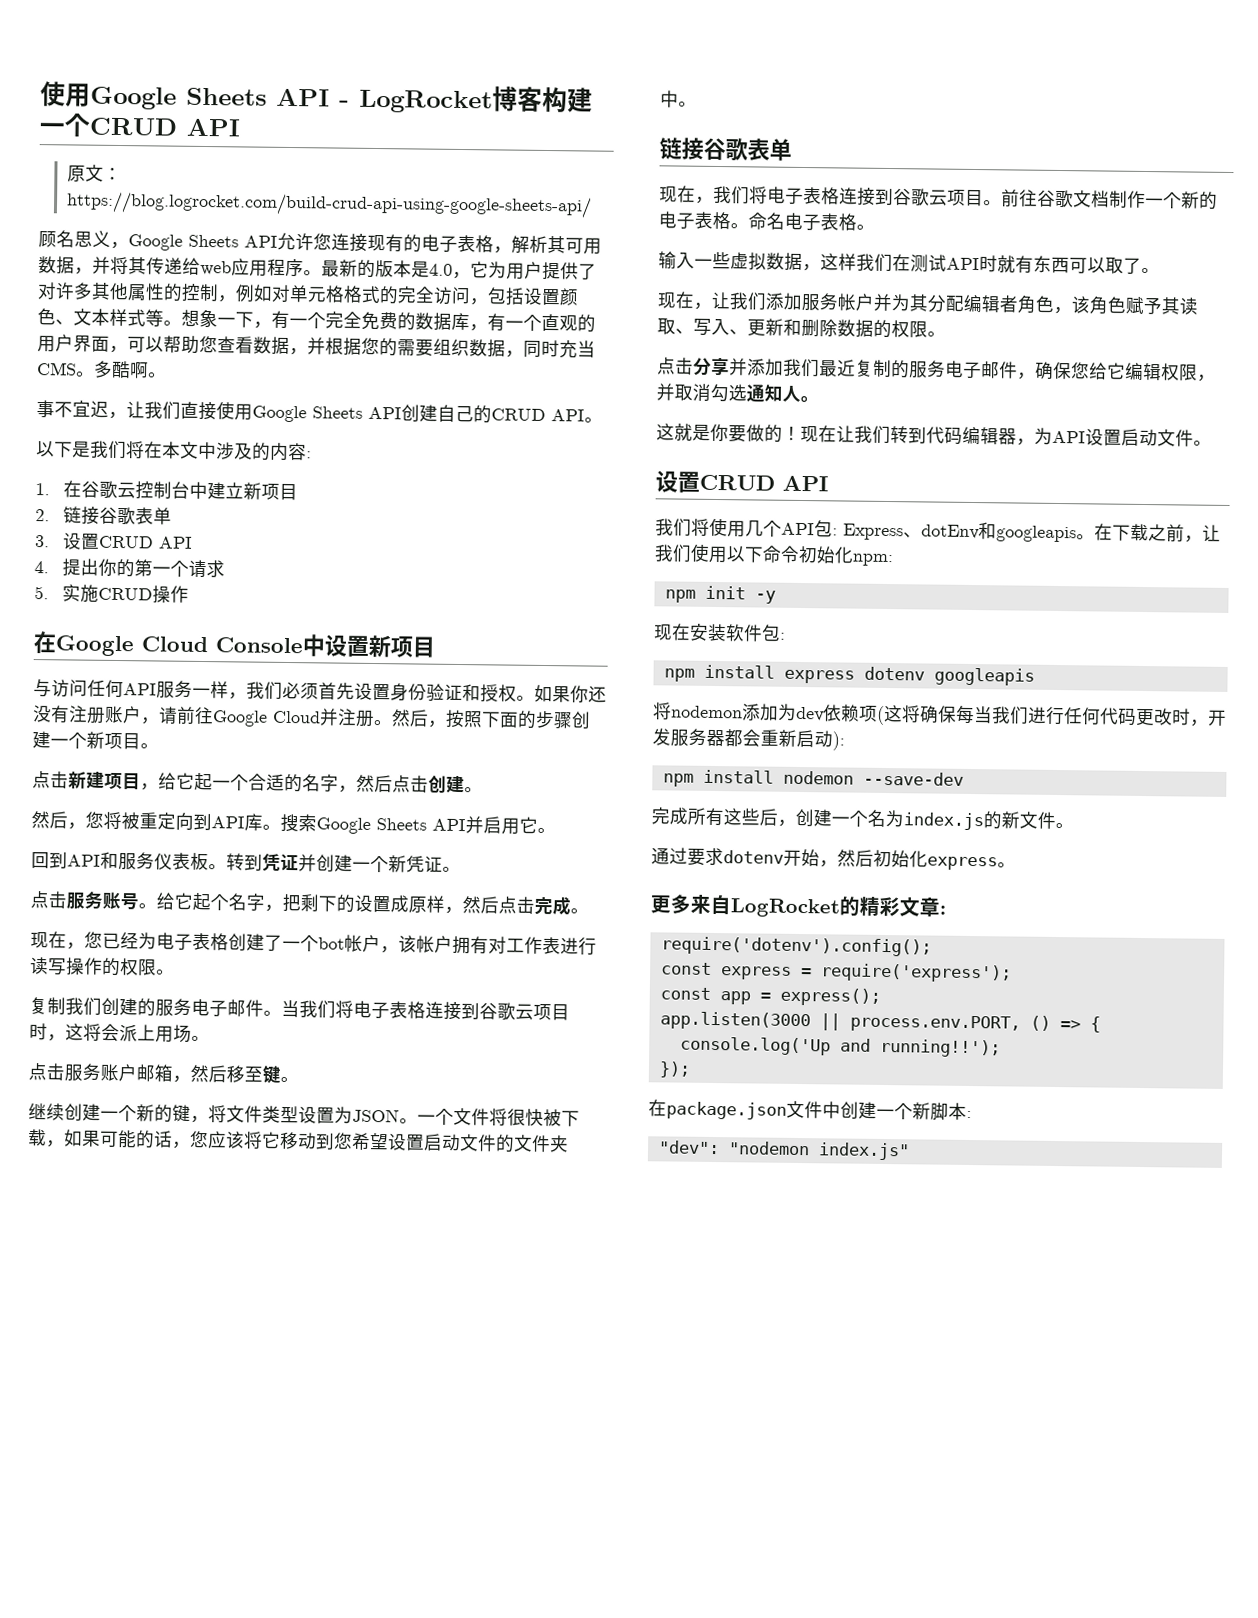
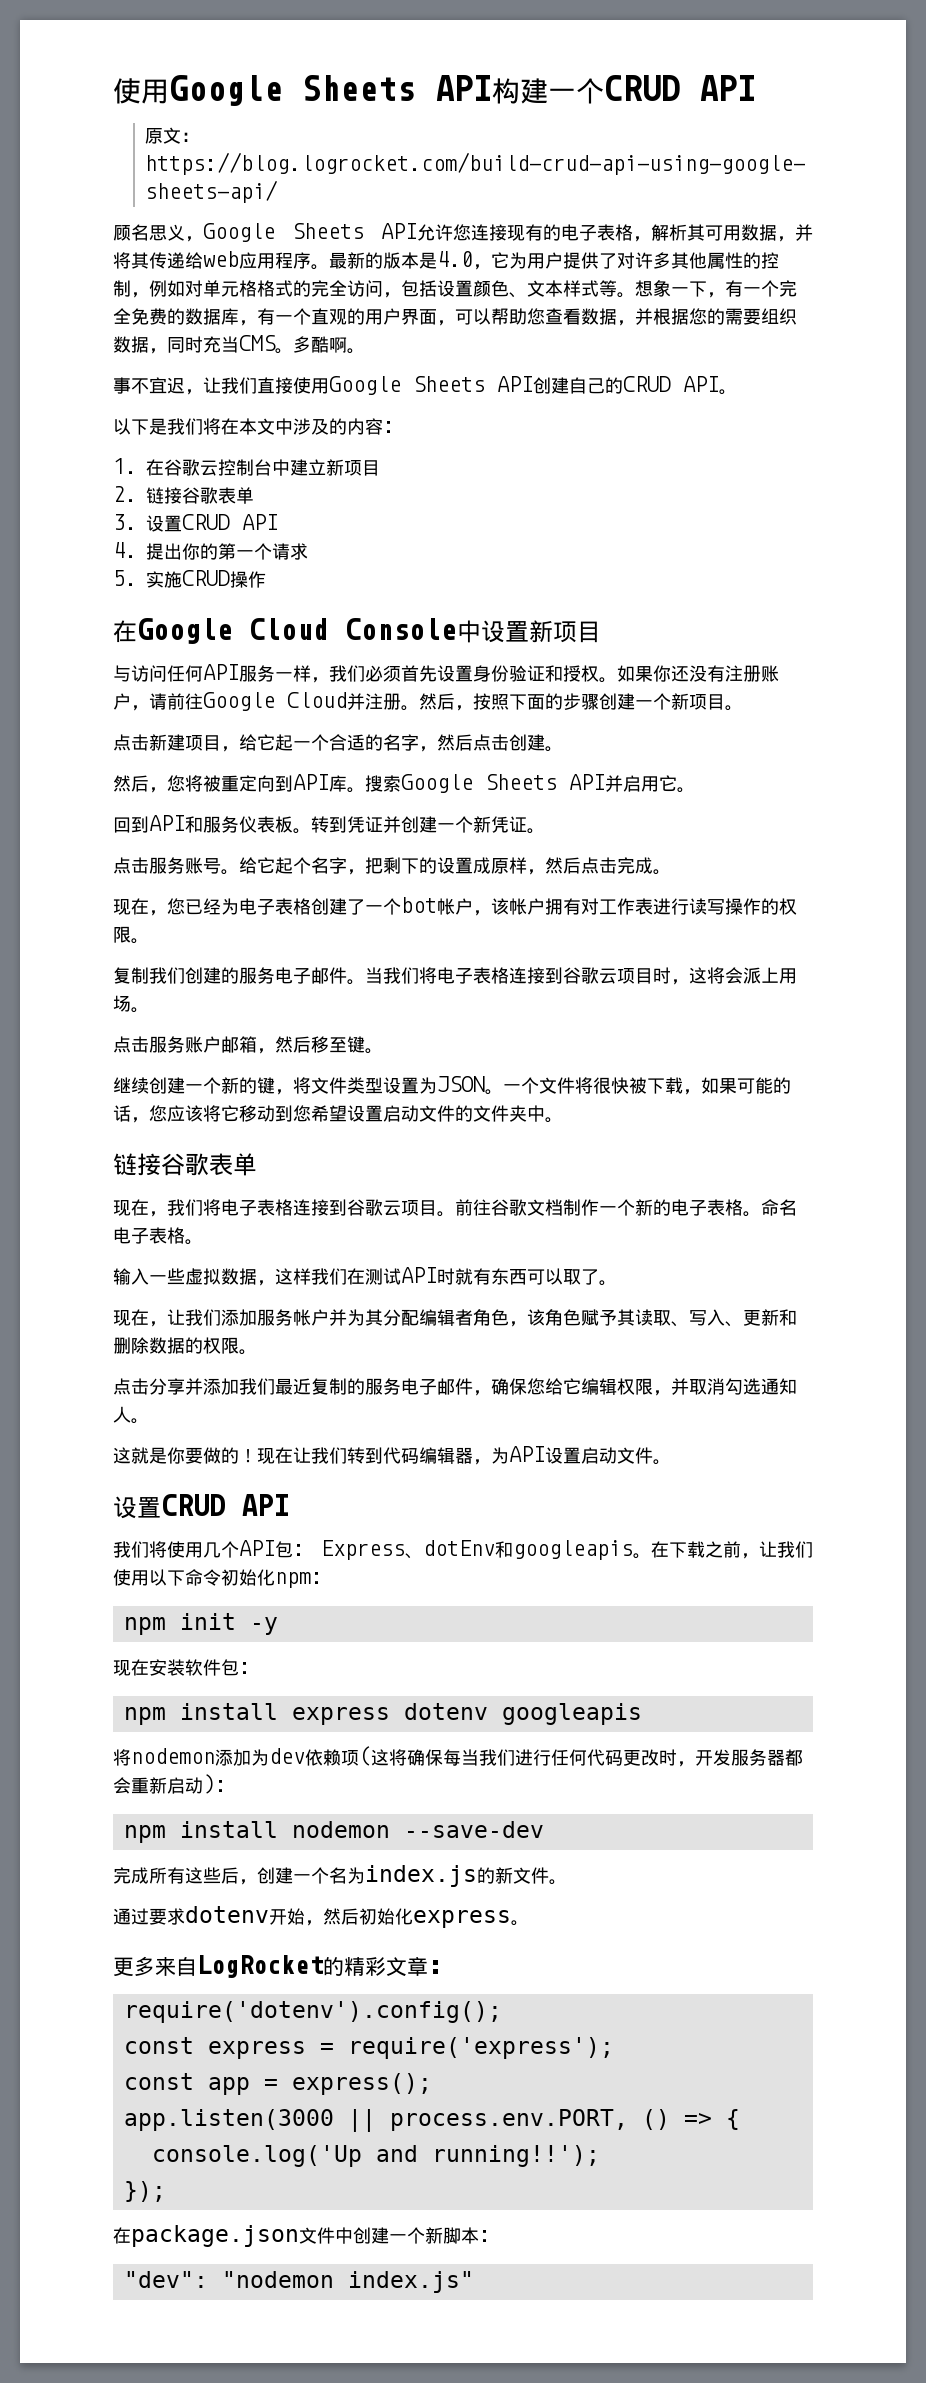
[40,81,543,114] 使用Google Sheets API - LogRocket博客 -> [113,75,492,106] 使用Google Sheets API

